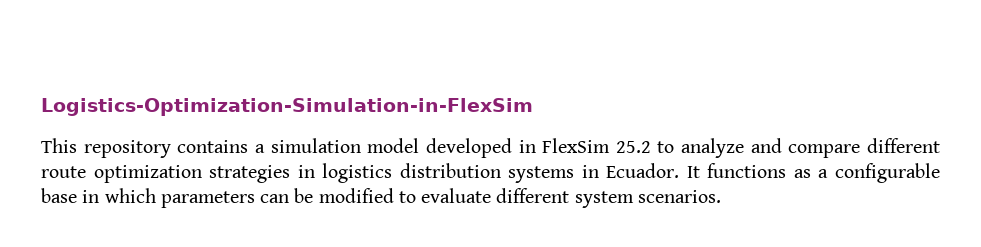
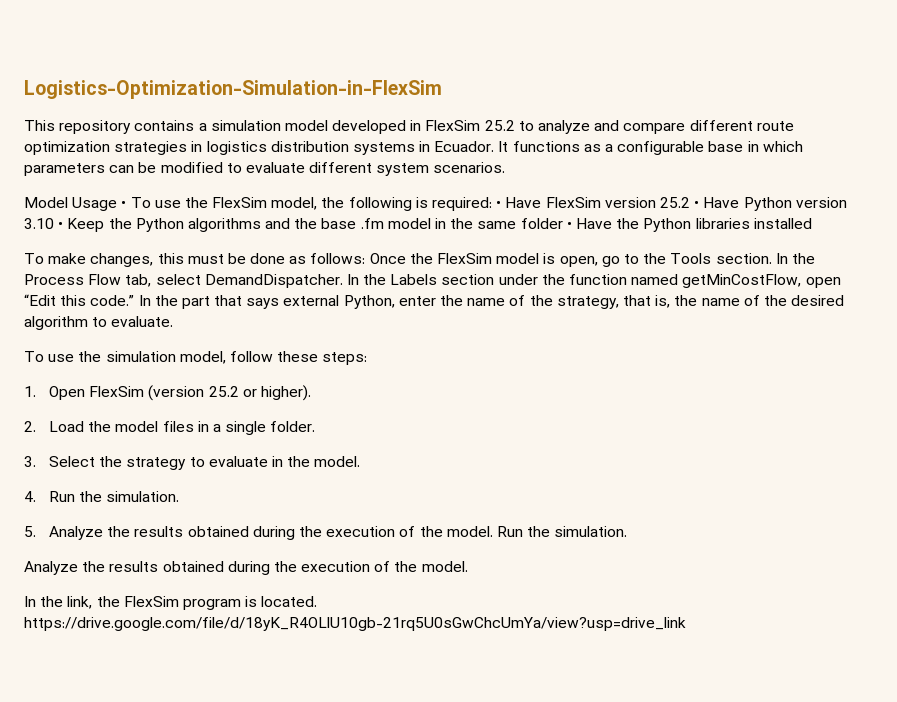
(721, 196) none -> [24,197,847,211] [24,218,812,232] [24,253,815,267] [24,274,841,288] [24,294,845,309] [24,316,174,330] [24,351,368,365] [24,385,312,401] [24,421,316,435] [24,456,361,470] [24,491,180,502] [24,526,628,540] [24,561,468,575] [24,596,318,610] [24,617,686,631] // Model Usage • To use the FlexSim model, the following is required: • Have FlexSim version 25.2 • Have Python version 3.10 • Keep the Python algorithms and the base .fm model in the same folder • Have the Python libraries installed // To make changes, this must be done as follows: Once the FlexSim model is open, go to the Tools section. In the Process Flow tab, select DemandDispatcher. In the Labels section under the function named getMinCostFlow, open “Edit this code.” In the part that says external Python, enter the name of the strategy, that is, the name of the desired algorithm to evaluate. // To use the simulation model, follow these steps: // 1. Open FlexSim (version 25.2 or higher). // 2. Load the model files in a single folder. // 3. Select the strategy to evaluate in the model. // 4. Run the simulation. // 5. Analyze the results obtained during the execution of the model. Run the simulation. // Analyze the results obtained during the execution of the model. // In the link, the FlexSim program is located. https://drive.google.com/file/d/18yK_R4OLlU10gb-21rq5U0sGwChcUmYa/view?usp=drive_link

